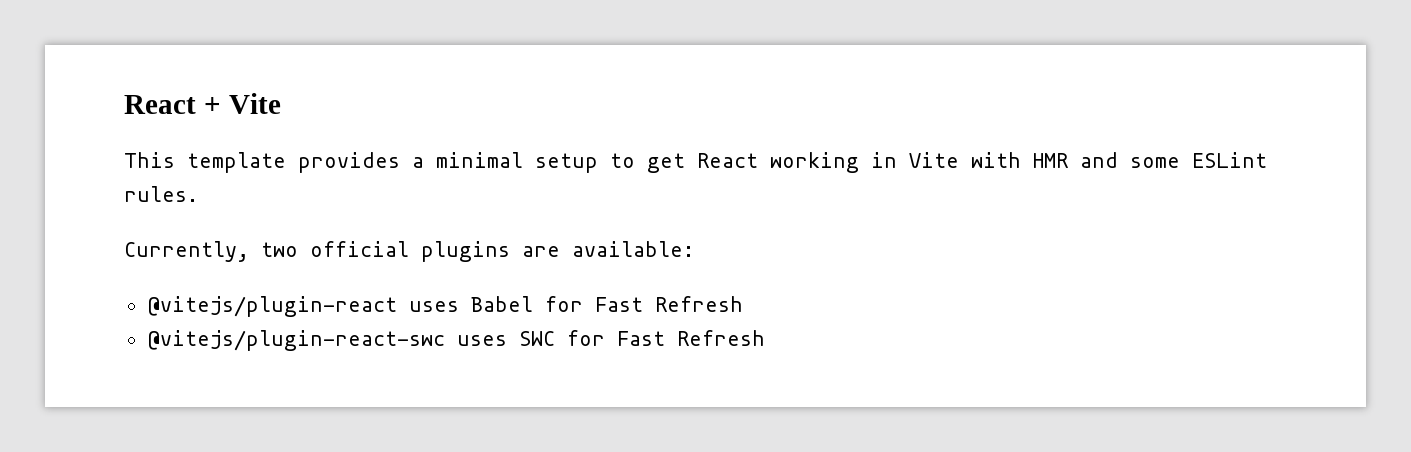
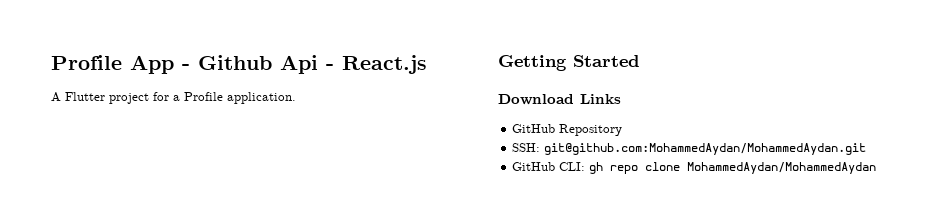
[124,93,281,114] [124,152,1267,173] [124,186,198,202] [124,241,694,262] [147,296,743,317] [147,330,765,351] React + Vite // This template provides a minimal setup to get React working in Vite with HMR and some ESLint rules. // Currently, two official plugins are available: // @vitejs/plugin-react uses Babel for Fast Refresh // @vitejs/plugin-react-swc uses SWC for Fast Refresh -> [51,55,427,74] [51,92,296,104] [498,55,639,71] [498,94,621,105] [512,124,623,136] [512,143,867,155] [512,162,877,174] Profile App - Github Api - React.js // A Flutter project for a Profile application. // Getting Started // Download Links // GitHub Repository // SSH: git@github.com:MohammedAydan/MohammedAydan.git // GitHub CLI: gh repo clone MohammedAydan/MohammedAydan

